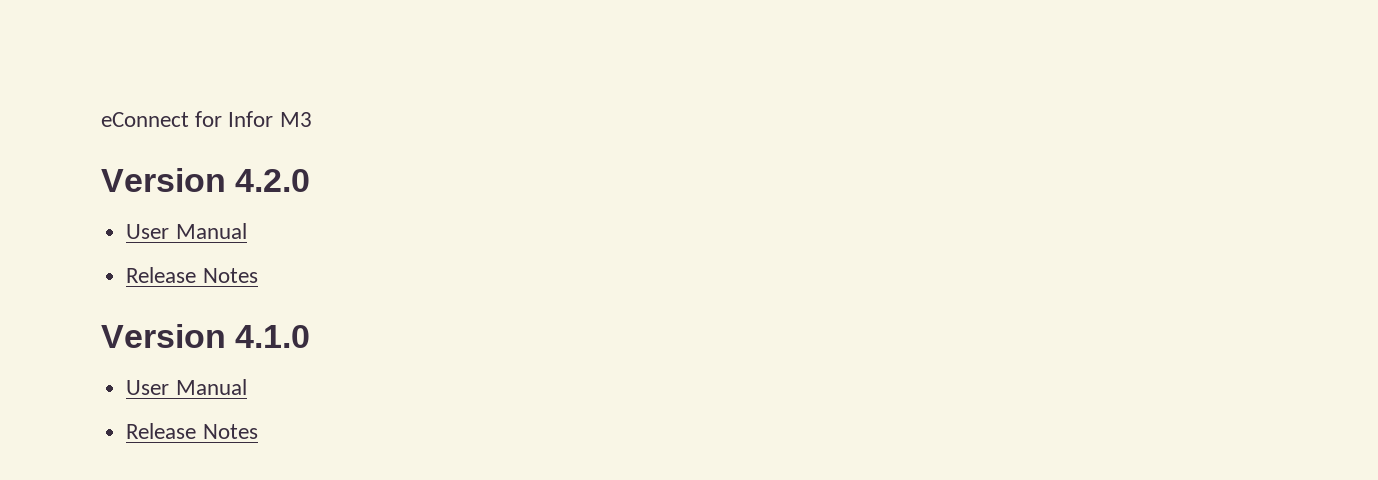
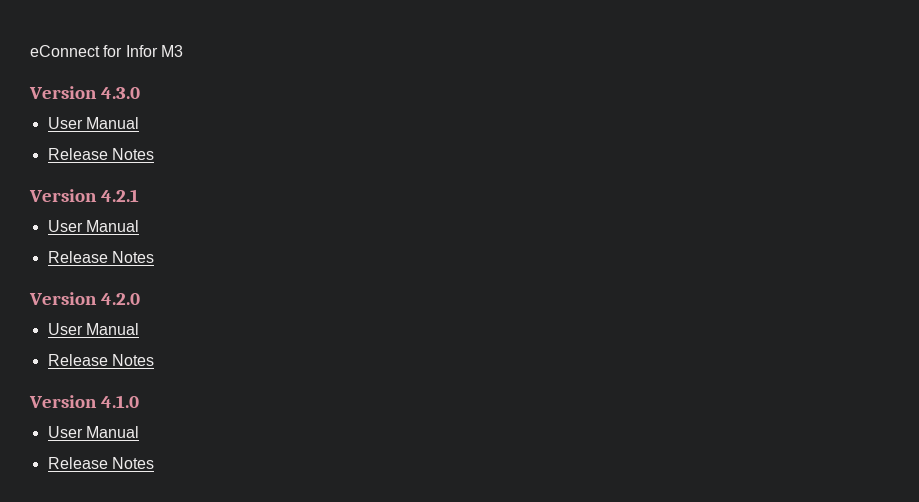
(312, 119) none -> [29,86,141,99] [47,117,139,129] [47,148,154,160] [29,189,140,202] [47,220,139,232] [47,251,154,263] // Version 4.3.0 // User Manual // Release Notes // Version 4.2.1 // User Manual // Release Notes

